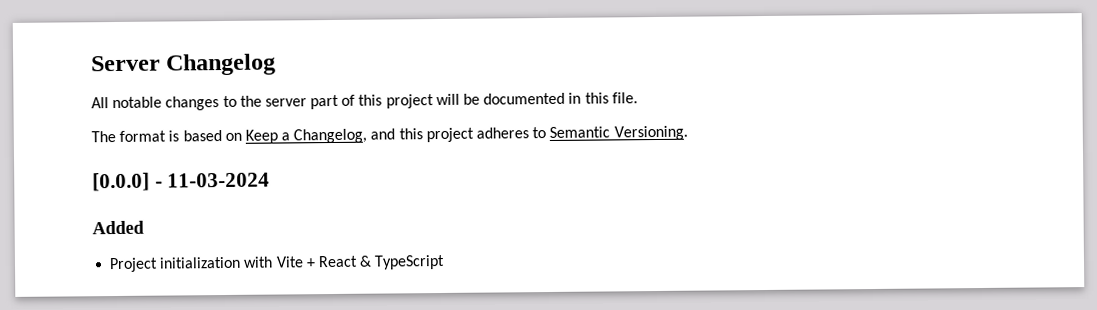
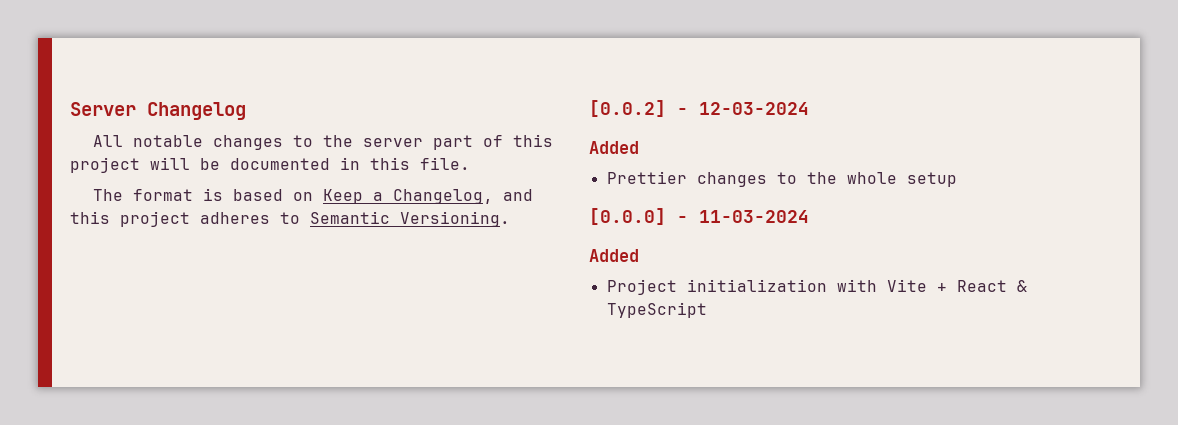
(688, 133) none -> [589,100,809,117] [589,141,639,154] [606,171,957,187] // [0.0.2] - 12-03-2024 // Added // Prettier changes to the whole setup

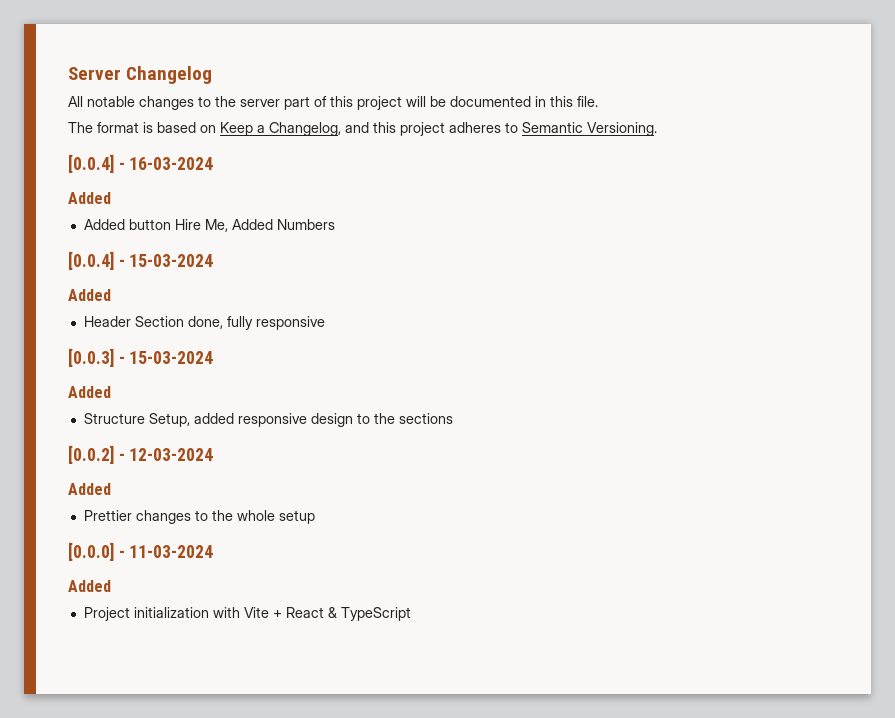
(510, 219) none -> [68,154,214,173] [68,192,111,204] [83,219,335,232] [68,251,214,270] [68,289,111,301] [83,316,325,330] [68,348,214,367] [68,386,111,398] [83,413,453,427] // [0.0.4] - 16-03-2024 // Added // Added button Hire Me, Added Numbers // [0.0.4] - 15-03-2024 // Added // Header Section done, fully responsive // [0.0.3] - 15-03-2024 // Added // Structure Setup, added responsive design to the sections

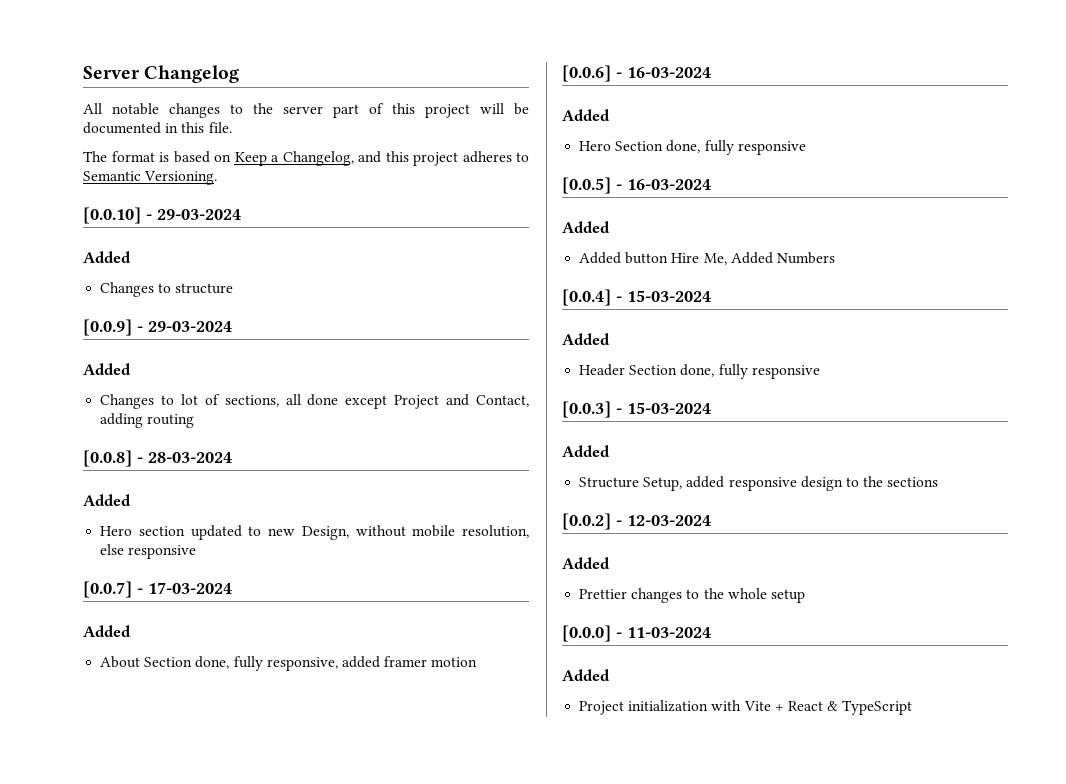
[68,154,114,173] [0.0.4] -> [83,207,241,224] [83,251,131,263] [100,282,234,297] [83,319,232,336] [83,363,131,375] [100,394,529,409] [100,413,195,428] [83,450,232,467] [83,494,131,506] [100,525,529,540] [100,544,197,559] [83,581,232,598] [83,625,131,637] [100,656,478,671] [562,65,711,82] [562,109,610,121] [579,140,806,155] [562,177,611,194] [0.0.10] - 29-03-2024 // Added // Changes to structure // [0.0.9] - 29-03-2024 // Added // Changes to lot of sections, all done except Project and Contact, adding routing // [0.0.8] - 28-03-2024 // Added // Hero section updated to new Design, without mobile resolution, else responsive // [0.0.7] - 17-03-2024 // Added // About Section done, fully responsive, added framer motion // [0.0.6] - 16-03-2024 // Added // Hero Section done, fully responsive // [0.0.5]

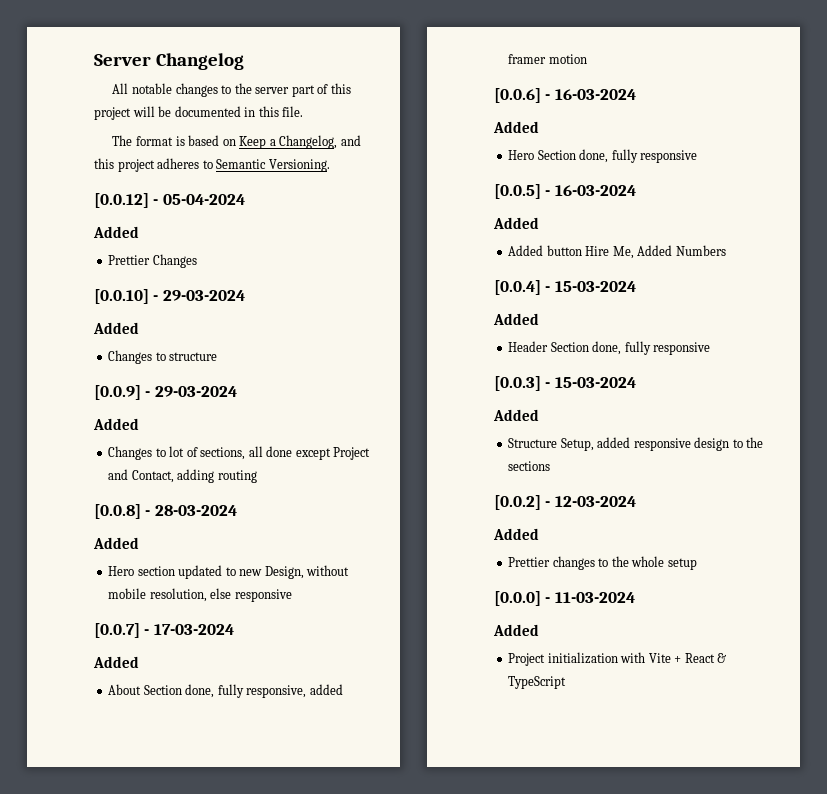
(218, 178) none -> [94,193,245,208] [93,226,139,238] [108,254,197,268] // [0.0.12] - 05-04-2024 // Added // Prettier Changes

